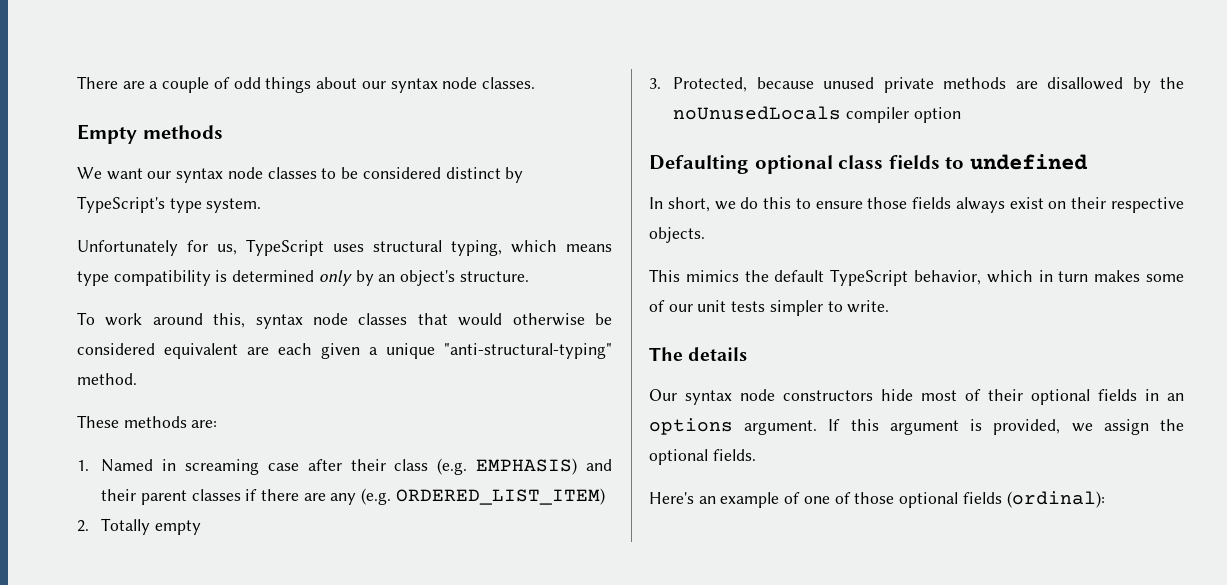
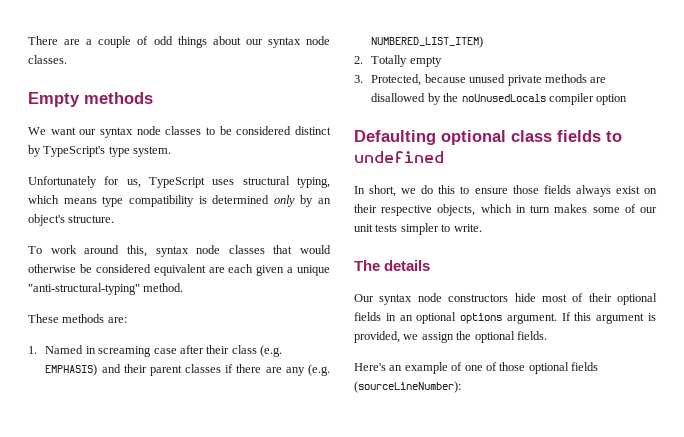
[395,488,605,505] ORDERED_LIST_ITEM) -> [371,36,484,48] NUMBERED_LIST_ITEM)
[649,227,705,243] [649,269,981,286] objects. // This mimics the default TypeScript behavior, -> [437,204,476,216] objects,
(1184, 397) none -> [416,312,457,324] optional
[1006,491,1105,508] (ordinal): -> [354,381,461,393] (sourceLineNumber):

